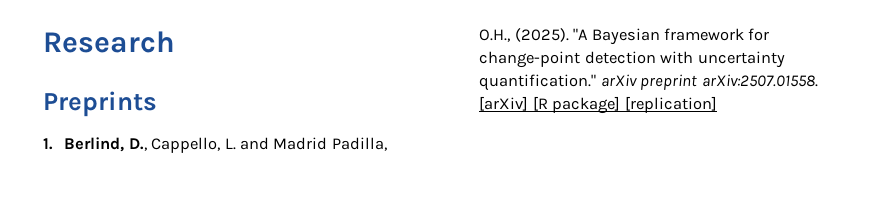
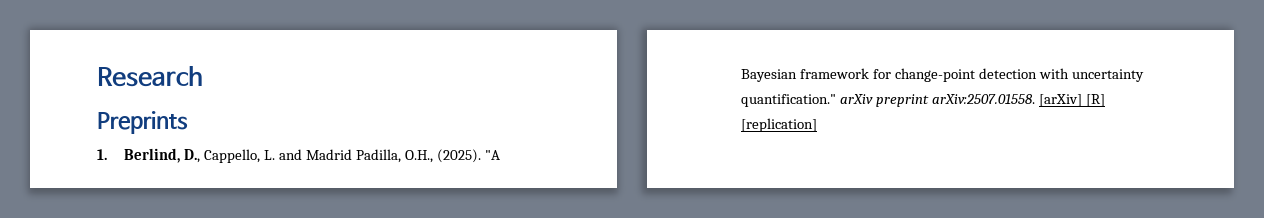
[532,96,621,114] [R package] -> [1085,94,1105,107] [R]

